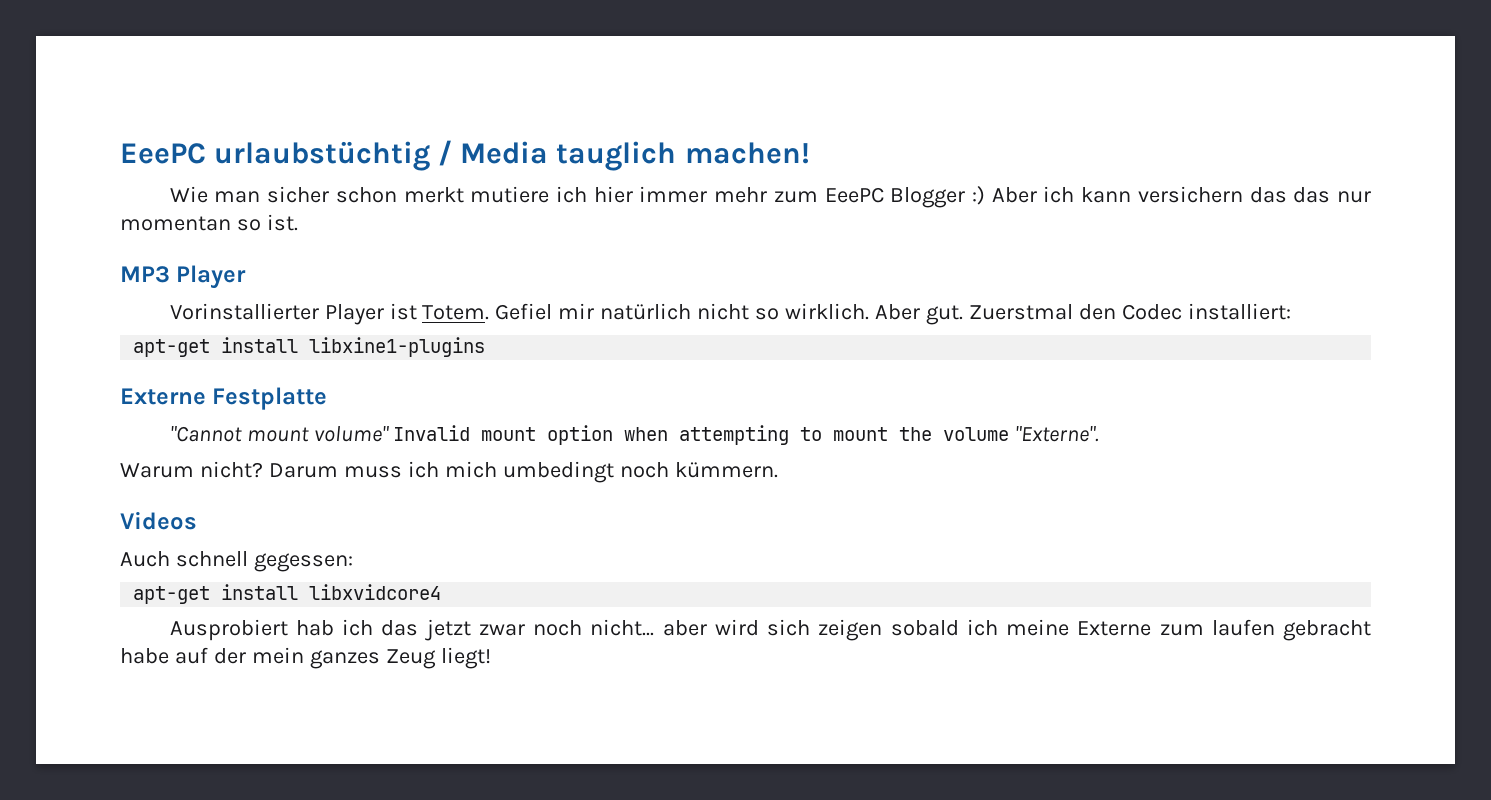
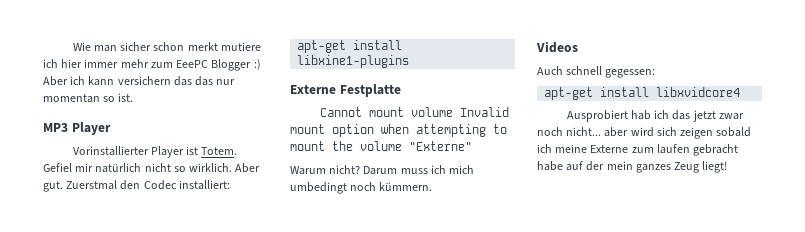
[120,140,810,171] EeePC urlaubstüchtig / Media tauglich machen! // -> (72, 46) none
[169,426,389,442] "Cannot mount volume" -> [319,107,453,117] Cannot mount volume
[1015,426,1100,442] "Externe". -> [409,141,472,151] "Externe"

